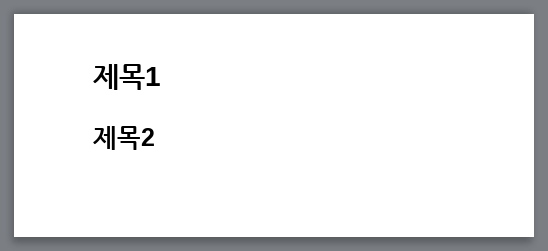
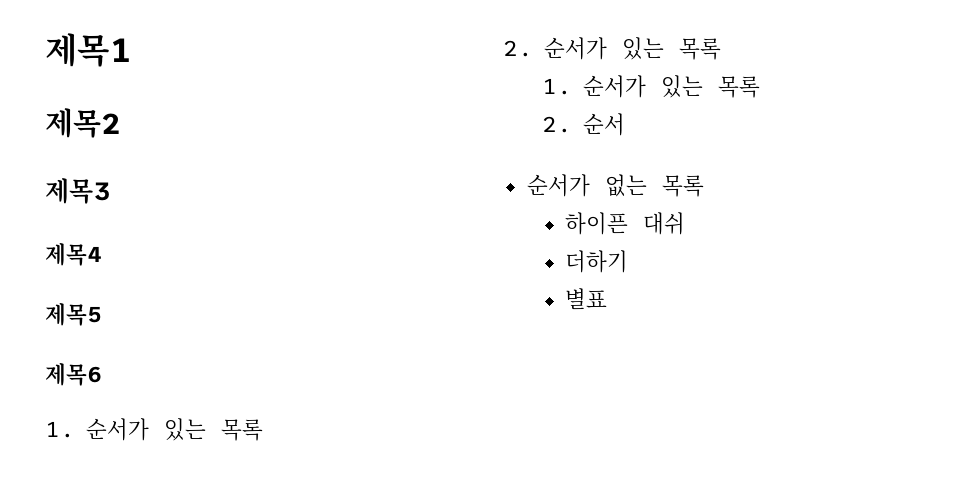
(155, 138) none -> [45,178,111,204] [45,243,102,266] [45,303,102,326] [45,363,102,386] [45,418,263,441] [503,37,721,60] [541,75,760,98] [541,113,625,136] [526,174,704,197] [565,212,686,235] [565,250,629,273] [565,288,608,310] // 제목3 // 제목4 // 제목5 // 제목6 // 1. 순서가 있는 목록 // 2. 순서가 있는 목록 // 1. 순서가 있는 목록 // 2. 순서 // 순서가 없는 목록 // 하이픈 대쉬 // 더하기 // 별표

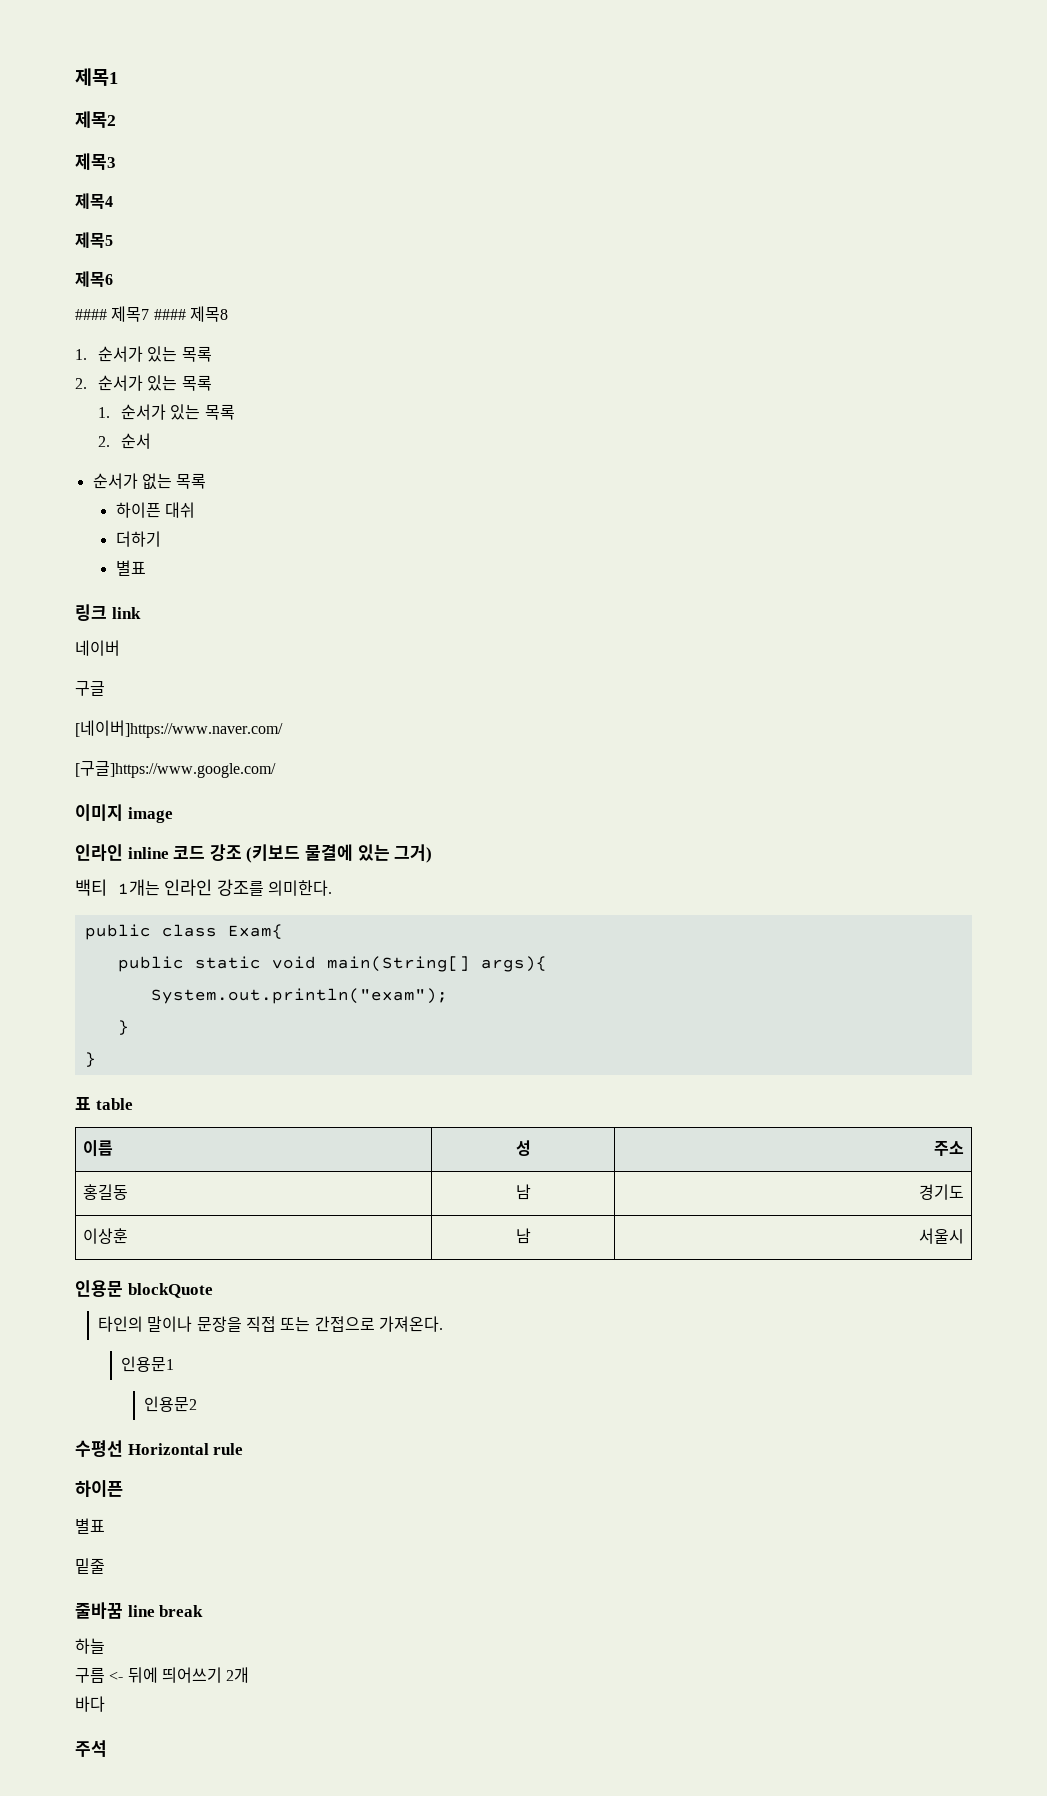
(102, 374) none -> [75,306,228,322] // #### 제목7 #### 제목8
(608, 299) none -> [75,604,141,621] [75,640,120,656] [75,681,105,696] [75,720,283,738] [75,761,276,778] [75,804,173,823] [75,844,433,863] [75,879,333,896] [84,924,283,940] [117,956,547,972] [150,988,448,1004] [117,1020,129,1035] [84,1052,96,1067] [75,1097,133,1110] [82,1140,113,1157] [515,1140,531,1156] [934,1141,965,1156] [82,1184,128,1200] [515,1184,531,1200] [919,1184,965,1200] [82,1228,128,1244] [515,1228,531,1244] [919,1228,965,1244] [75,1280,213,1298] [97,1316,443,1332] [120,1356,174,1372] [143,1396,197,1412] [75,1440,244,1457] [75,1480,123,1497] [75,1518,105,1534] [75,1558,105,1574] [75,1602,204,1619] [75,1638,105,1654] [75,1667,250,1683] [75,1696,105,1712] [75,1740,107,1757] // 링크 link // 네이버 // 구글 // [네이버]https://www.naver.com/ // [구글]https://www.google.com/ // 이미지 image // 인라인 inline 코드 강조 (키보드 물결에 있는 그거) // 백티 1개는 인라인 강조를 의미한다. // public class Exam{ // public static void main(String[] args){ // System.out.println("exam"); // } // } // 표 table // 이름 | 성 | 주소 // 홍길동 | 남 | 경기도 // 이상훈 | 남 | 서울시 // 인용문 blockQuote // 타인의 말이나 문장을 직접 또는 간접으로 가져온다. // 인용문1 // 인용문2 // 수평선 Horizontal rule // 하이픈 // 별표 // 밑줄 // 줄바꿈 line break // 하늘 // 구름 <- 뒤에 띄어쓰기 2개 // 바다 // 주석

